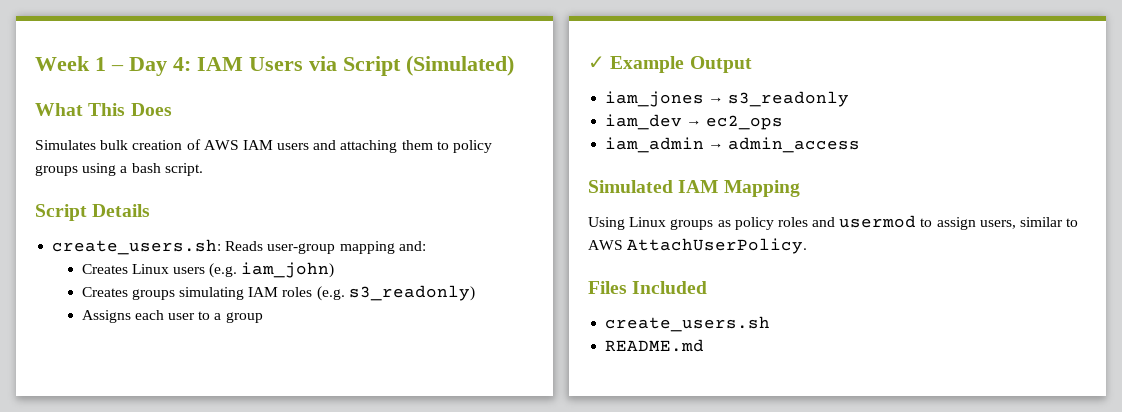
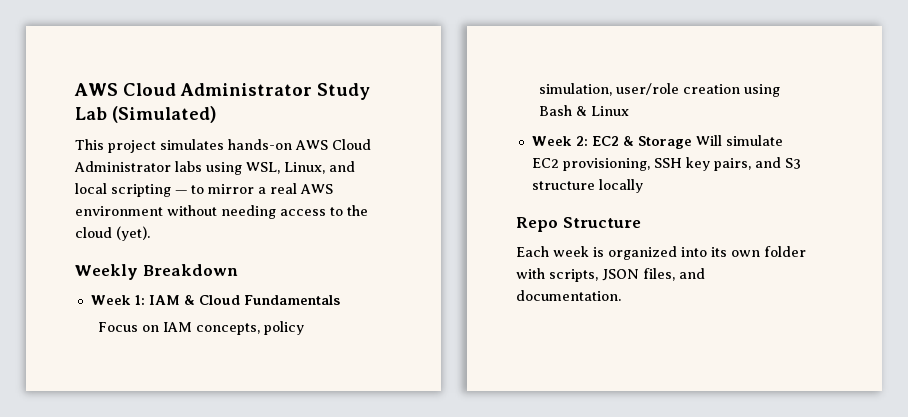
[35,55,514,76] [35,103,172,116] [35,139,493,153] [35,163,203,176] [35,204,151,221] [52,239,426,255] [81,262,335,278] [81,285,475,301] [81,310,263,323] [588,56,752,73] [605,91,850,107] [605,114,784,130] [605,137,861,153] [588,180,800,197] [588,215,1079,230] [588,238,808,254] [588,281,708,294] [605,316,771,332] [605,339,705,352] Week 1 – Day 4: IAM Users via Script (Simulated) // What This Does // Simulates bulk creation of AWS IAM users and attaching them to policy groups using a bash script. // Script Details // create_users.sh: Reads user-group mapping and: // Creates Linux users (e.g. iam_john) // Creates groups simulating IAM roles (e.g. s3_readonly) // Assigns each user to a group // ✓ Example Output // iam_jones → s3_readonly // iam_dev → ec2_ops // iam_admin → admin_access // Simulated IAM Mapping // Using Linux groups as policy roles and usermod to assign users, similar to AWS AttachUserPolicy. // Files Included // create_users.sh // README.md -> [74,83,370,100] [75,106,217,123] [75,139,371,153] [74,161,355,175] [75,183,333,197] [75,205,368,219] [75,226,150,241] [75,264,238,280] [90,295,340,305] [98,321,305,335] [539,83,781,97] [539,105,630,116] [531,135,783,149] [531,157,801,171] [531,179,643,193] [516,217,641,232] [516,246,806,260] [516,268,705,282] [516,290,621,301] AWS Cloud Administrator Study Lab (Simulated) // This project simulates hands-on AWS Cloud Administrator labs using WSL, Linux, and local scripting — to mirror a real AWS environment without needing access to the cloud (yet). // Weekly Breakdown // Week 1: IAM & Cloud Fundamentals // Focus on IAM concepts, policy simulation, user/role creation using Bash & Linux // Week 2: EC2 & Storage Will simulate EC2 provisioning, SSH key pairs, and S3 structure locally // Repo Structure // Each week is organized into its own folder with scripts, JSON files, and documentation.

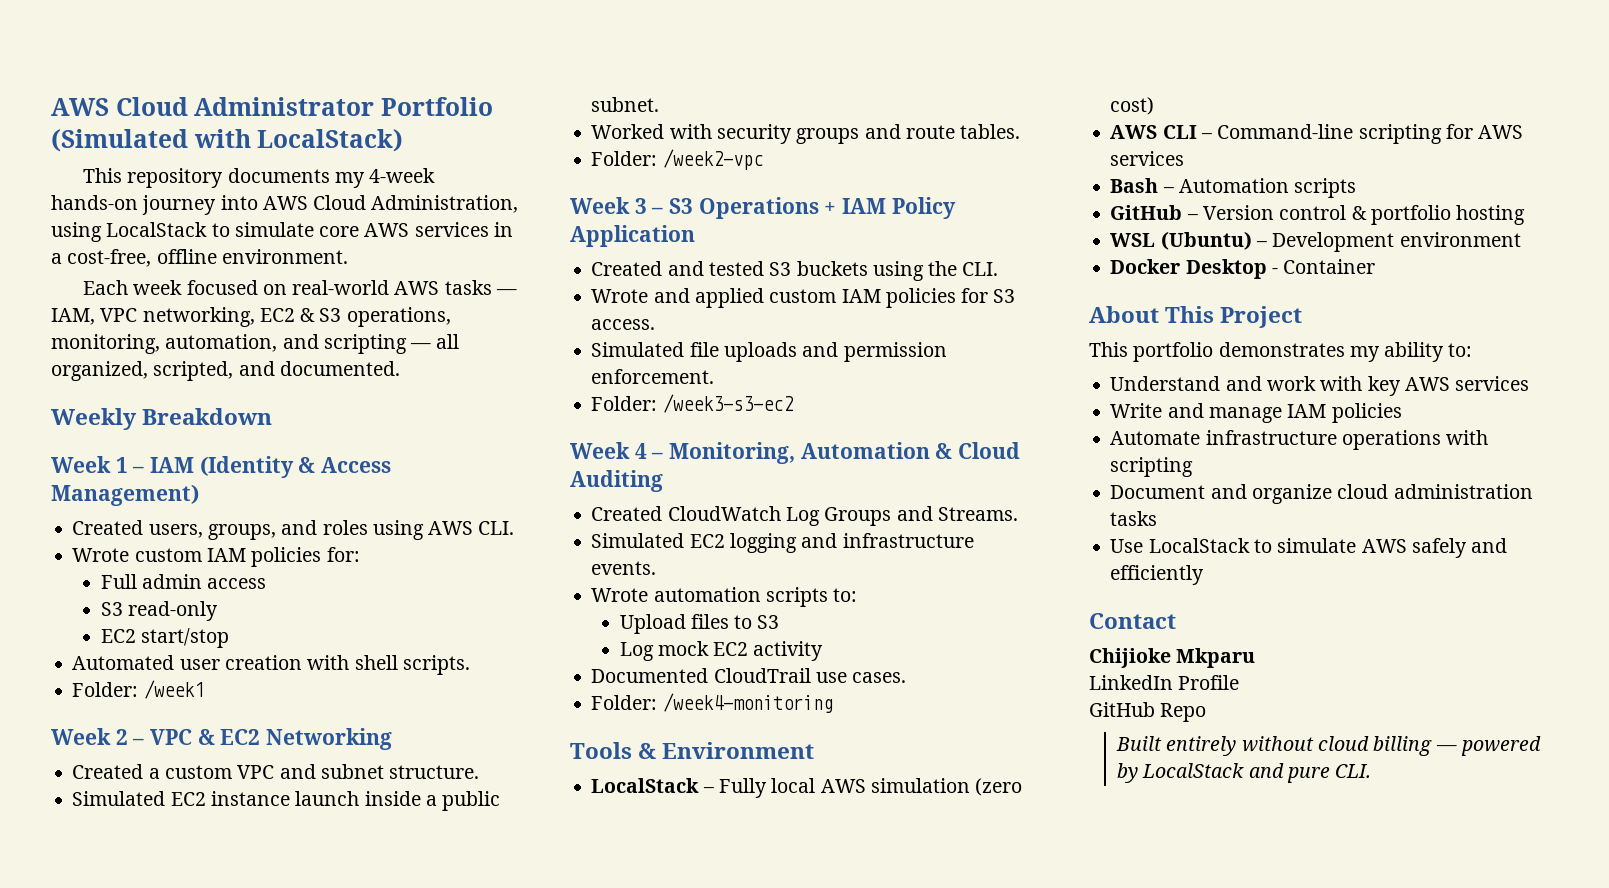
[74,83,370,100] [75,106,217,123] [75,139,371,153] [74,161,355,175] [75,183,333,197] [75,205,368,219] [75,226,150,241] [75,264,238,280] [90,295,340,305] [98,321,305,335] [539,83,781,97] [539,105,630,116] [531,135,783,149] [531,157,801,171] [531,179,643,193] [516,217,641,232] [516,246,806,260] [516,268,705,282] [516,290,621,301] AWS Cloud Administrator Study Lab (Simulated) // This project simulates hands-on AWS Cloud Administrator labs using WSL, Linux, and local scripting — to mirror a real AWS environment without needing access to the cloud (yet). // Weekly Breakdown // Week 1: IAM & Cloud Fundamentals // Focus on IAM concepts, policy simulation, user/role creation using Bash & Linux // Week 2: EC2 & Storage Will simulate EC2 provisioning, SSH key pairs, and S3 structure locally // Repo Structure // Each week is organized into its own folder with scripts, JSON files, and documentation. -> [51,97,493,116] [51,129,404,152] [83,168,436,188] [51,195,519,215] [51,222,513,242] [51,249,348,267] [83,280,517,295] [51,307,451,327] [51,334,460,354] [51,361,400,381] [51,408,273,430] [51,456,392,478] [51,484,199,506] [72,520,515,540] [72,547,360,567] [100,574,267,589] [100,601,218,621] [100,628,229,648] [72,655,470,675] [72,680,204,699] [51,728,393,750] [72,764,480,779] [72,791,501,811] [591,97,660,112] [591,124,1021,144] [591,149,763,170] [570,197,956,219] [570,225,695,247] [591,261,999,281] [591,288,1016,308] [591,319,656,330] [591,342,947,362] [591,369,715,384] [591,394,794,413] [570,442,1021,464] [570,470,663,492] [591,506,1018,526] [591,533,974,553] [591,561,657,575] [591,587,858,607] [619,614,780,634] [619,641,824,661] [591,668,907,683] [591,693,833,713] [570,742,815,759] [591,778,1023,798] [1110,97,1155,115] [1110,124,1524,144] [1110,151,1185,166] [1110,178,1357,198] [1110,205,1526,225] [1110,231,1521,252] [1110,259,1376,279] [1089,306,1303,328] [1089,342,1473,362] [1110,376,1530,396] [1110,403,1402,423] [1110,430,1489,450] [1110,457,1194,477] [1110,484,1533,504] [1110,511,1158,526] [1110,538,1508,558] [1110,565,1205,585] [1089,613,1176,629] [1089,648,1256,668] [1089,675,1240,690] [1089,702,1207,722] [1116,736,1541,756] [1117,763,1372,783] AWS Cloud Administrator Portfolio (Simulated with LocalStack) // This repository documents my 4-week hands-on journey into AWS Cloud Administration, using LocalStack to simulate core AWS services in a cost-free, offline environment. // Each week focused on real-world AWS tasks — IAM, VPC networking, EC2 & S3 operations, monitoring, automation, and scripting — all organized, scripted, and documented. // Weekly Breakdown // Week 1 – IAM (Identity & Access Management) // Created users, groups, and roles using AWS CLI. // Wrote custom IAM policies for: // Full admin access // S3 read-only // EC2 start/stop // Automated user creation with shell scripts. // Folder: /week1 // Week 2 – VPC & EC2 Networking // Created a custom VPC and subnet structure. // Simulated EC2 instance launch inside a public subnet. // Worked with security groups and route tables. // Folder: /week2-vpc // Week 3 – S3 Operations + IAM Policy Application // Created and tested S3 buckets using the CLI. // Wrote and applied custom IAM policies for S3 access. // Simulated file uploads and permission enforcement. // Folder: /week3-s3-ec2 // Week 4 – Monitoring, Automation & Cloud Auditing // Created CloudWatch Log Groups and Streams. // Simulated EC2 logging and infrastructure events. // Wrote automation scripts to: // Upload files to S3 // Log mock EC2 activity // Documented CloudTrail use cases. // Folder: /week4-monitoring // Tools & Environment // LocalStack – Fully local AWS simulation (zero cost) // AWS CLI – Command-line scripting for AWS services // Bash – Automation scripts // GitHub – Version control & portfolio hosting // WSL (Ubuntu) – Development environment // Docker Desktop - Container // About This Project // This portfolio demonstrates my ability to: // Understand and work with key AWS services // Write and manage IAM policies // Automate infrastructure operations with scripting // Document and organize cloud administration tasks // Use LocalStack to simulate AWS safely and efficiently // Contact // Chijioke Mkparu // LinkedIn Profile // GitHub Repo // Built entirely without cloud billing — powered by LocalStack and pure CLI.

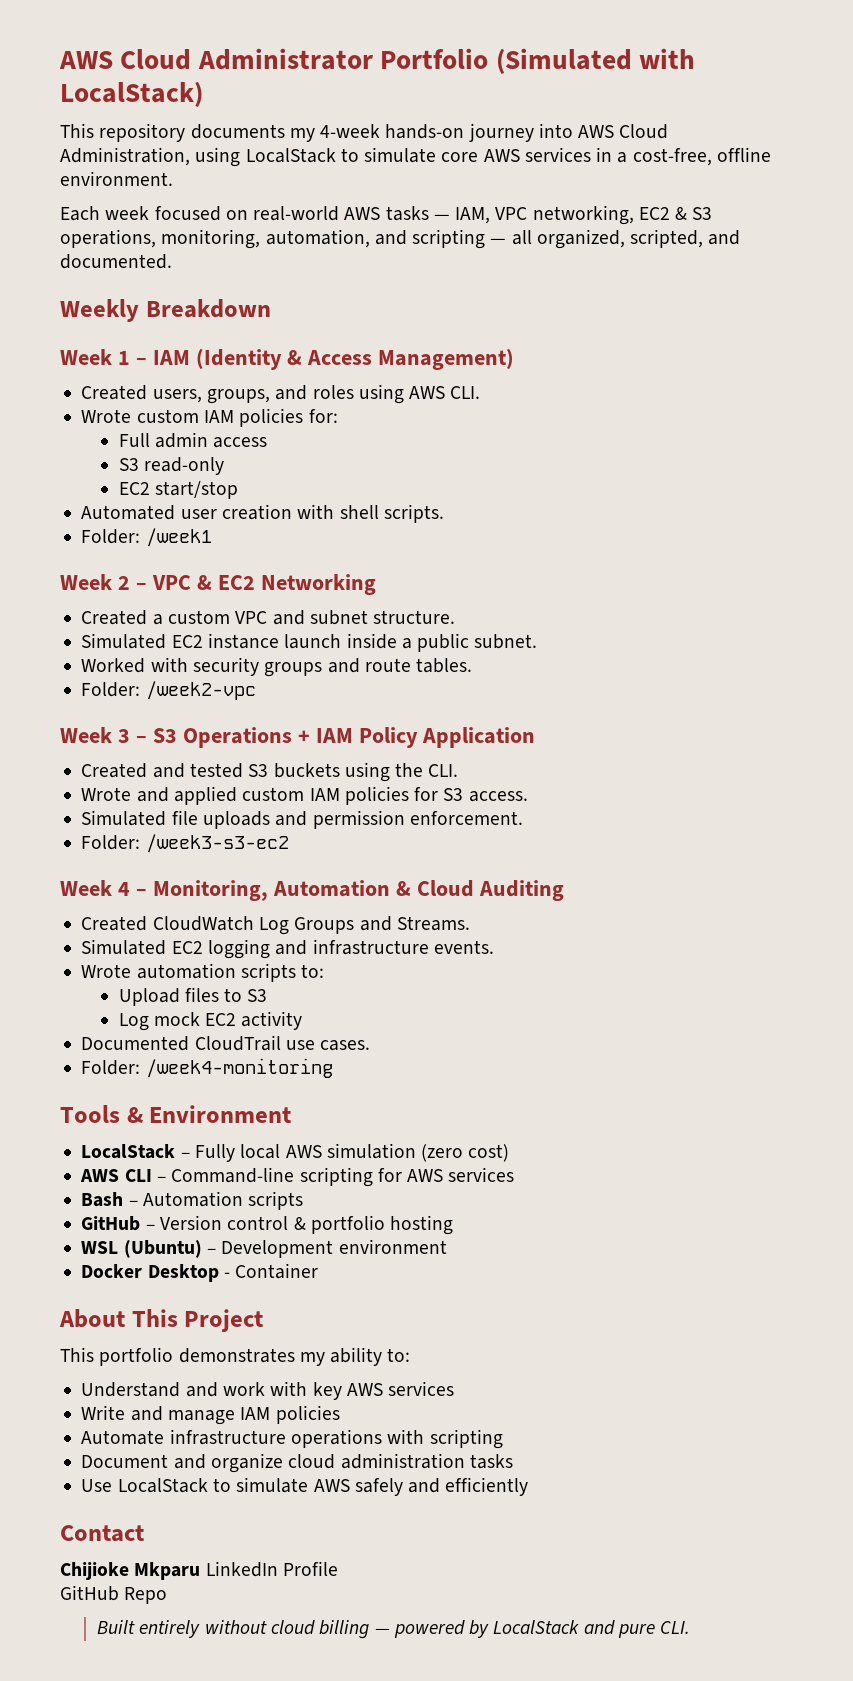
(1256, 658) // -> (201, 1571) none

